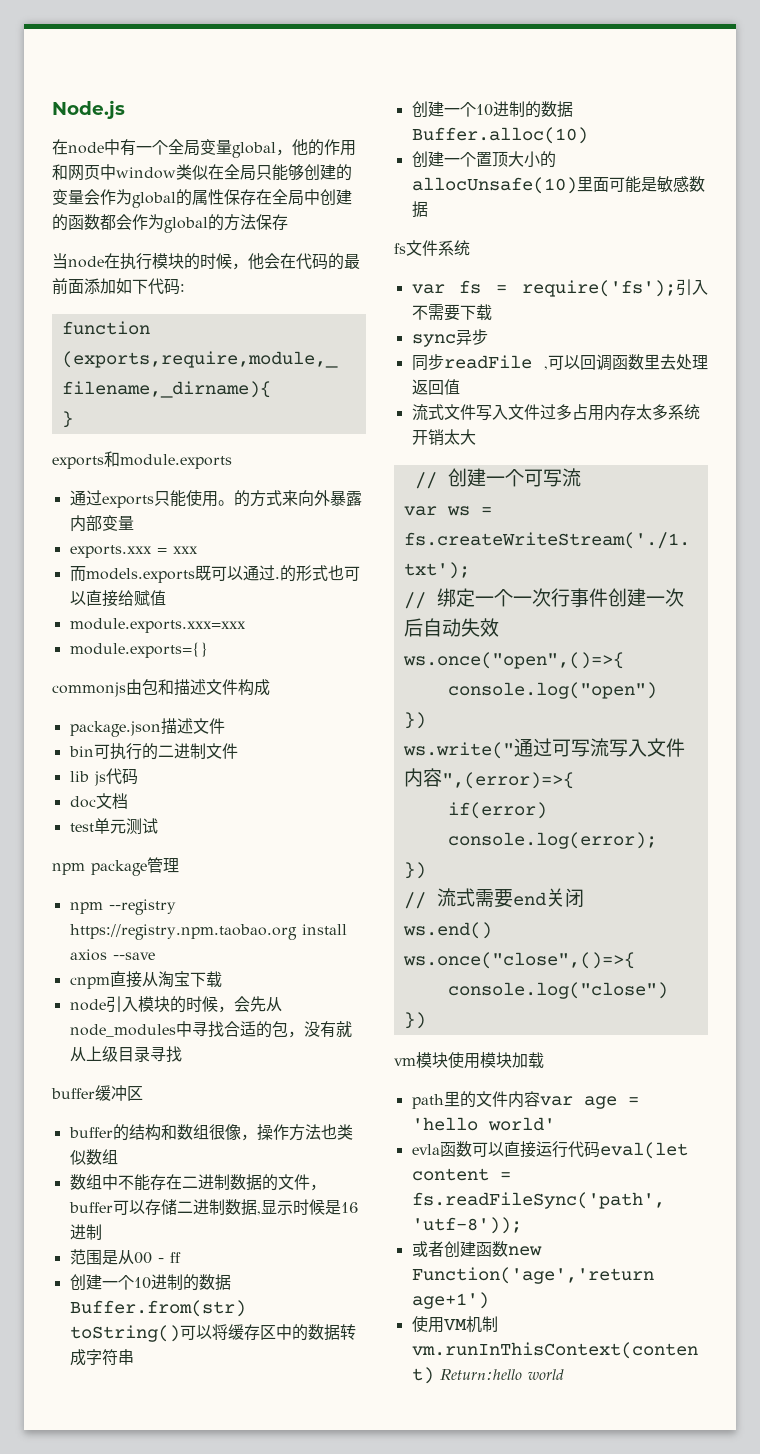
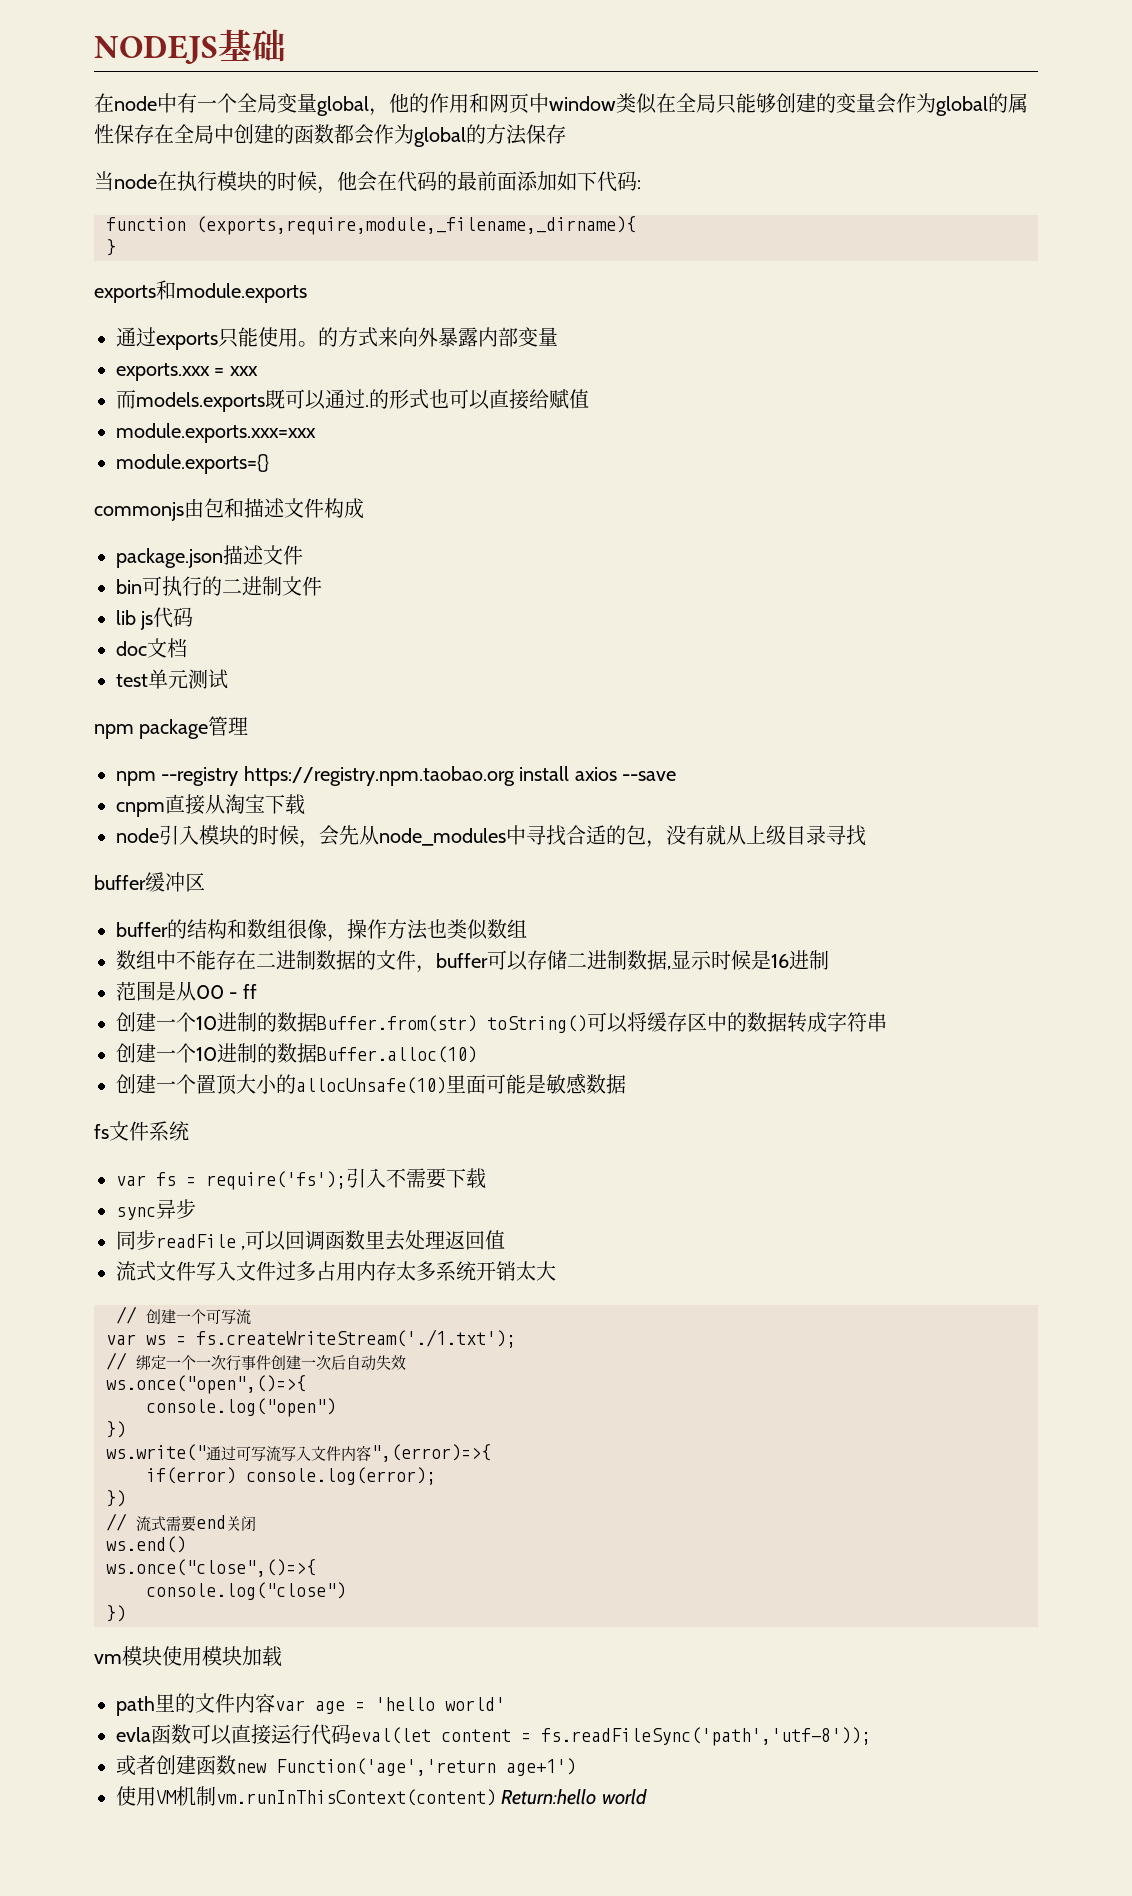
[52,100,125,119] Node.js -> [94,29,286,64] NODEJS基础

